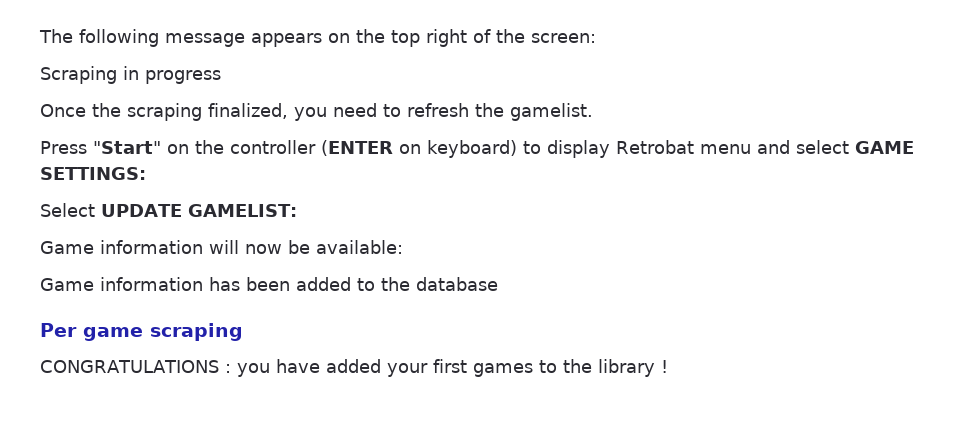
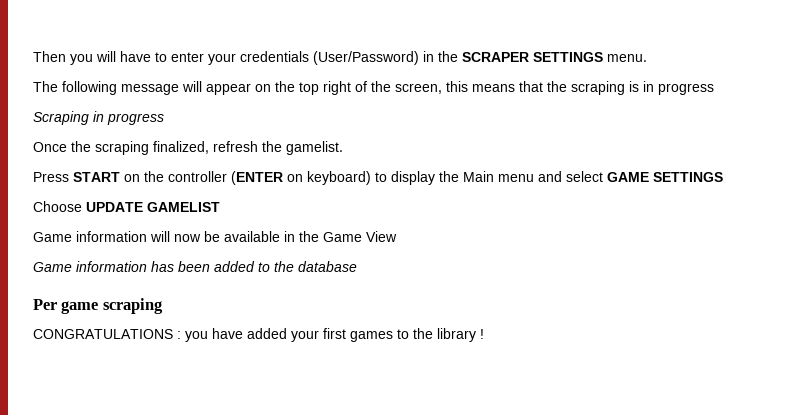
(39, 36) none -> [33,51,647,65] Then you will have to enter your credentials (User/Password) in the SCRAPER SETTINGS menu. //
[251,33,322,47] appears -> [182,81,251,95] will appear
[531,33,596,43] screen: -> [395,81,714,95] screen, this means that the scraping is in progress
[294,103,401,121] you need to -> (209, 147) none
[93,141,161,154] "Start" -> [73,172,120,182] START
[616,140,694,154] Retrobat -> [439,171,494,182] the Main
[40,167,146,180] [40,203,297,217] SETTINGS: // Select UPDATE GAMELIST: -> [653,172,723,182] [33,201,220,212] SETTINGS // Choose UPDATE GAMELIST
[316,240,403,254] available: -> [224,231,397,242] available in the Game View

